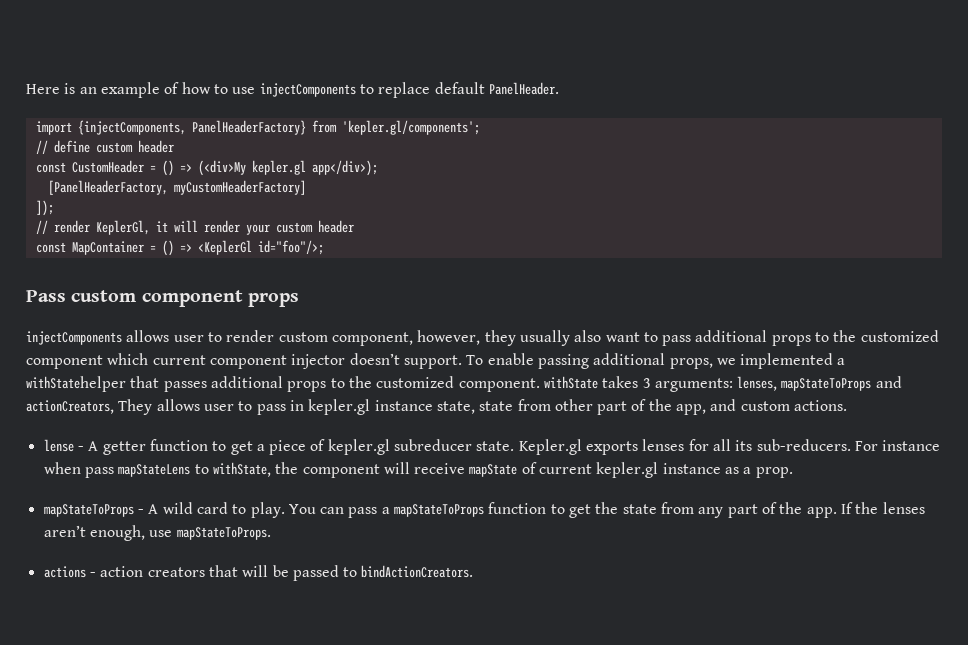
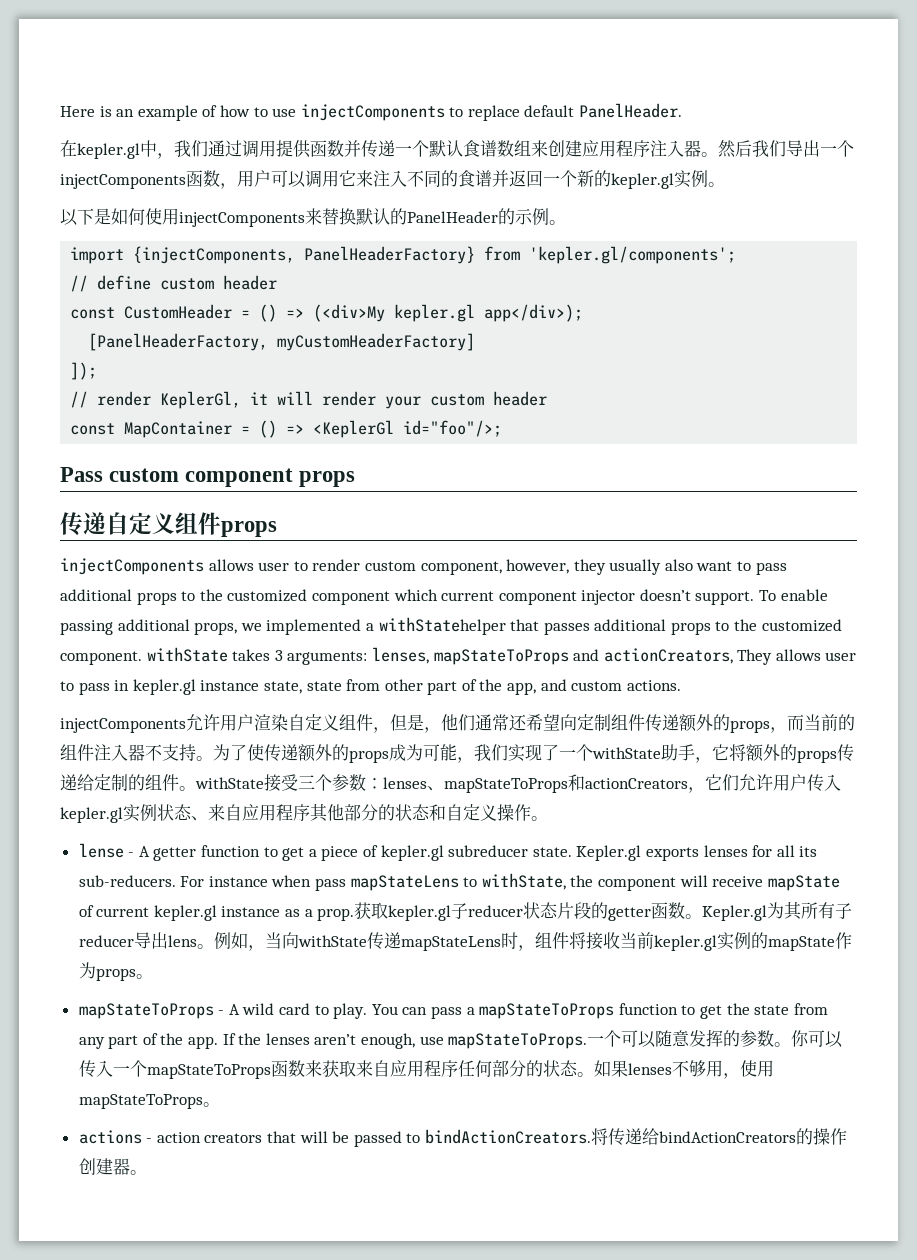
(559, 88) none -> [60,140,854,159] [60,170,725,189] [60,208,566,227] // 在kepler.gl中，我们通过调用提供函数并传递一个默认食谱数组来创建应用程序注入器。然后我们导出一个injectComponents函数，用户可以调用它来注入不同的食谱并返回一个新的kepler.gl实例。 // 以下是如何使用injectComponents来替换默认的PanelHeader的示例。
(300, 300) none -> [60,512,277,537] // 传递自定义组件props
(848, 405) none -> [60,713,855,733] [60,744,854,763] [60,774,841,793] [60,803,548,823] // injectComponents允许用户渲染自定义组件，但是，他们通常还希望向定制组件传递额外的props，而当前的组件注入器不支持。为了使传递额外的props成为可能，我们实现了一个withState助手，它将额外的props传递给定制的组件。withState接受三个参数：lenses、mapStateToProps和actionCreators，它们允许用户传入kepler.gl实例状态、来自应用程序其他部分的状态和自定义操作。
(793, 472) none -> [354,901,853,921] [78,932,852,951] [78,962,153,981] 获取kepler.gl子reducer状态片段的getter函数。Kepler.gl为其所有子reducer导出lens。例如，当向withState传递mapStateLens时，组件将接收当前kepler.gl实例的mapState作为props。
(271, 533) none -> [587,1029,844,1048] [78,1060,774,1079] [78,1094,220,1109] 一个可以随意发挥的参数。你可以传入一个mapStateToProps函数来获取来自应用程序任何部分的状态。如果lenses不够用，使用mapStateToProps。
(474, 571) none -> [591,1128,848,1146] [78,1158,147,1175] 将传递给bindActionCreators的操作创建器。

